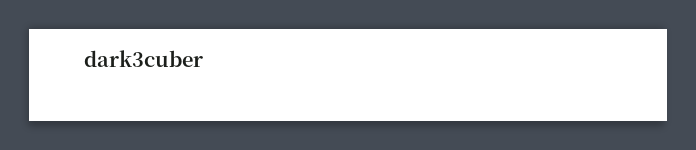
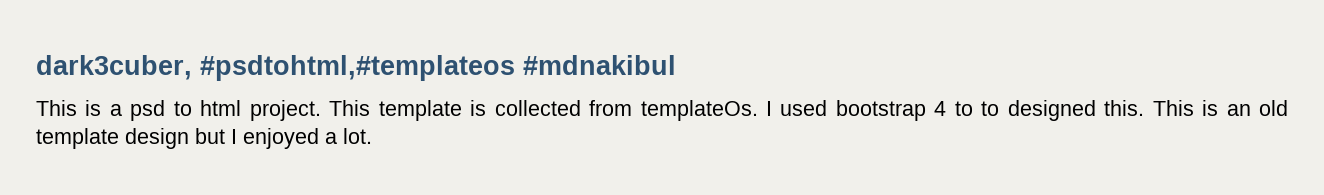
[84,50,203,67] dark3cuber -> [36,55,676,81] [36,100,1288,121] [36,128,372,149] dark3cuber, #psdtohtml,#templateos #mdnakibul // This is a psd to html project. This template is collected from templateOs. I used bootstrap 4 to to designed this. This is an old template design but I enjoyed a lot.

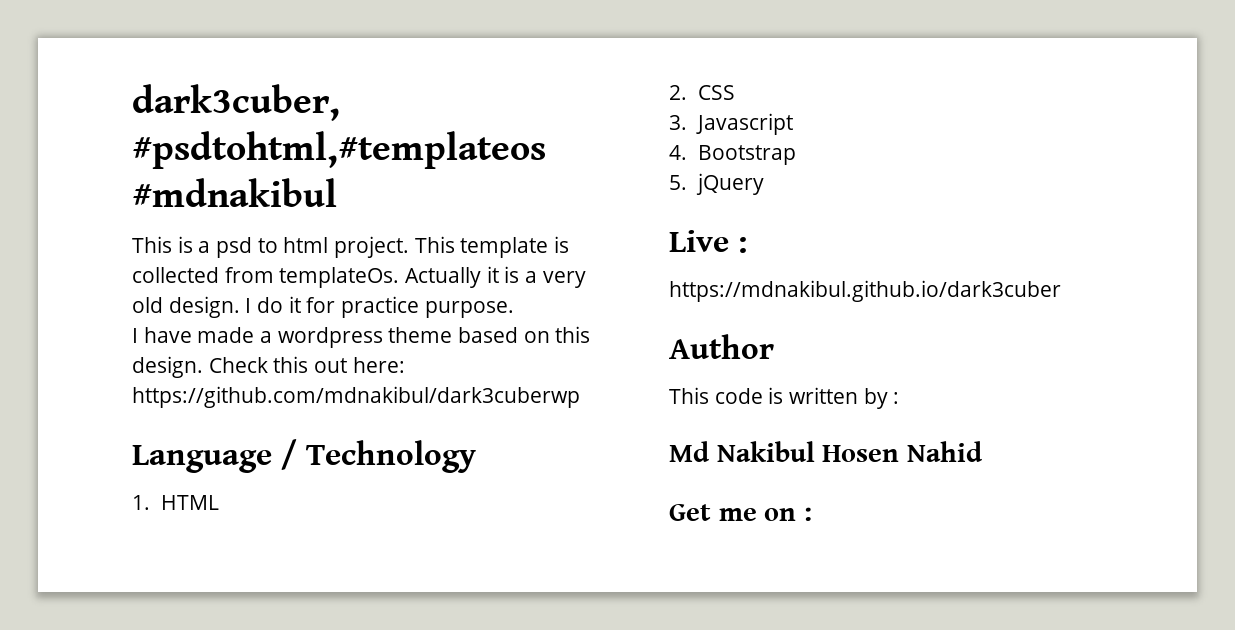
[765,100,1288,121] [36,128,372,149] I used bootstrap 4 to to designed this. This is an old template design but I enjoyed a lot. -> [405,266,586,288] [132,296,514,318] [132,326,591,348] [132,356,405,378] [132,386,580,408] [132,439,476,473] [132,495,219,510] [669,85,735,100] [669,113,793,135] [669,145,796,165] [669,173,764,195] [669,230,747,253] [669,280,1061,302] [669,334,774,359] [669,387,900,409] [669,441,983,462] [669,504,812,521] Actually it is a very old design. I do it for practice purpose. // I have made a wordpress theme based on this design. Check this out here: https://github.com/mdnakibul/dark3cuberwp // Language / Technology // 1. HTML // 2. CSS // 3. Javascript // 4. Bootstrap // 5. jQuery // Live : // https://mdnakibul.github.io/dark3cuber // Author // This code is written by : // Md Nakibul Hosen Nahid // Get me on :

